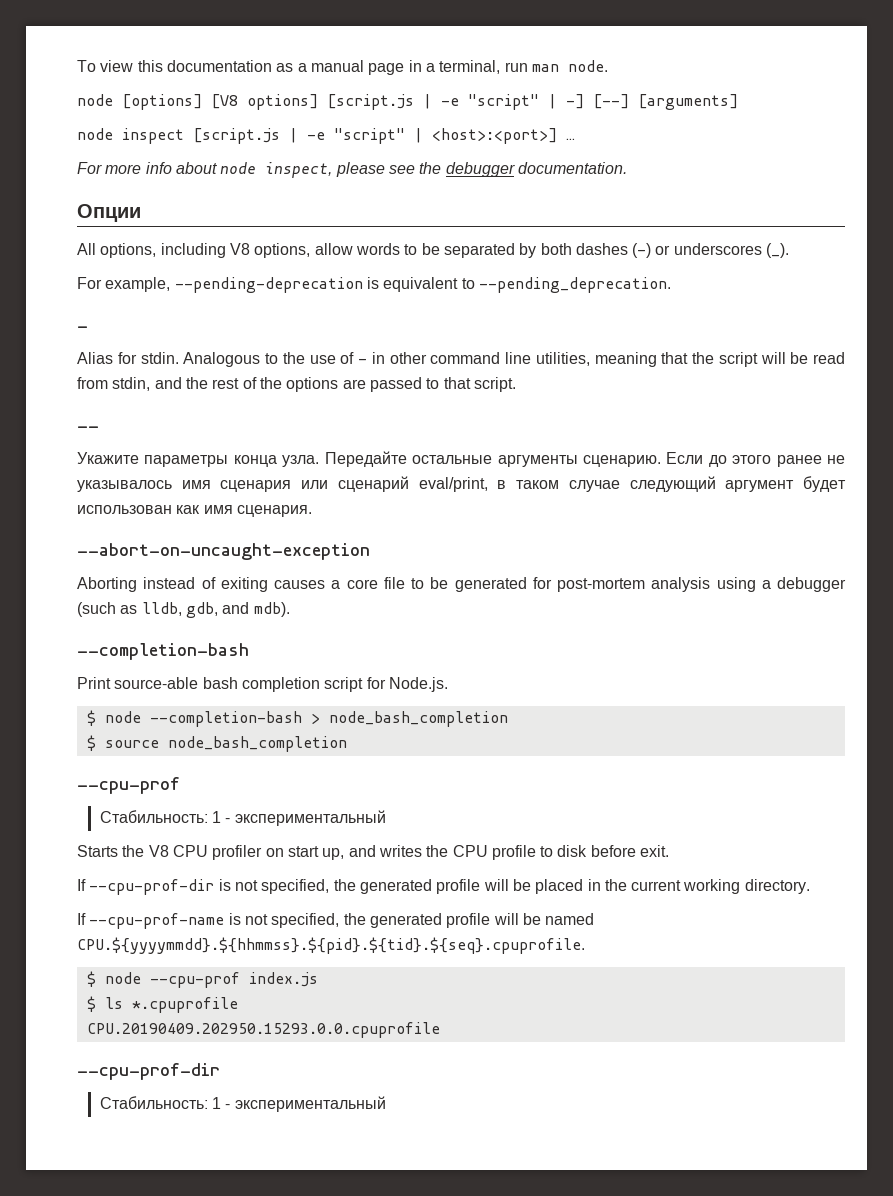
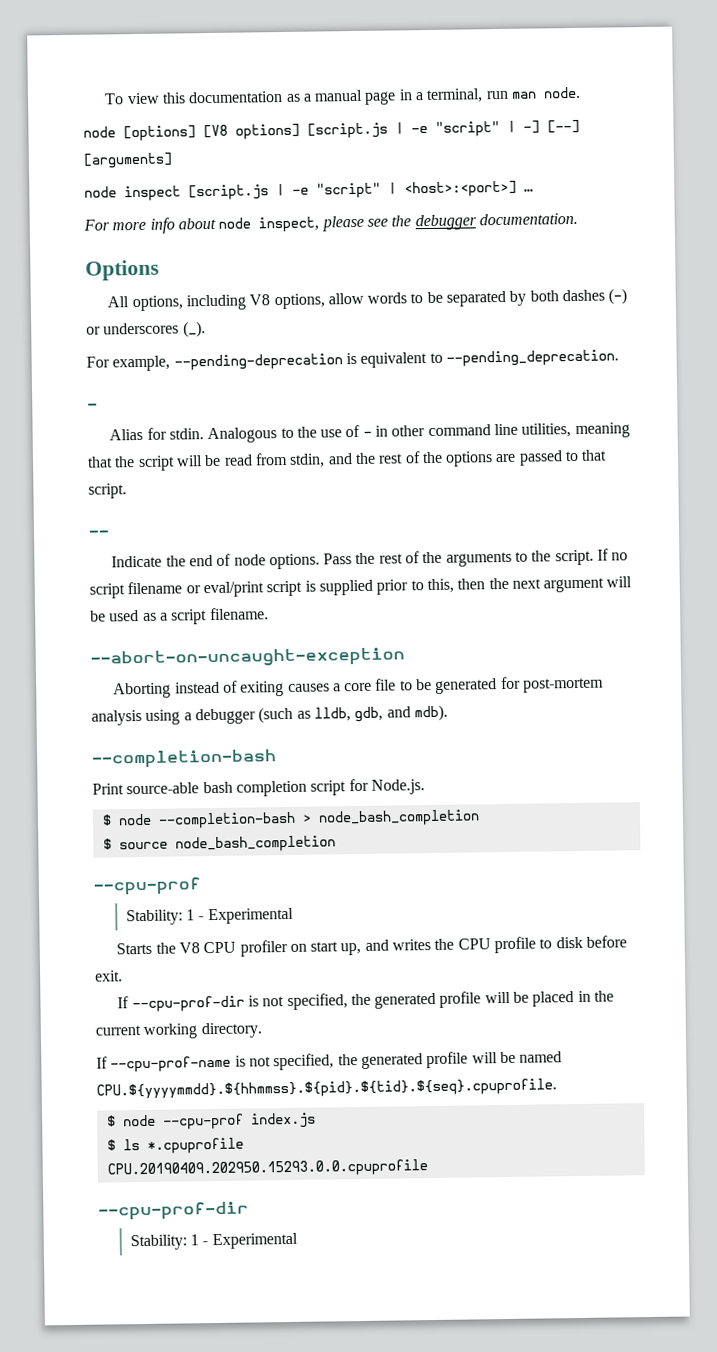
[77,204,141,222] Опции -> [85,259,159,281] Options
[77,451,845,467] [77,476,847,492] [77,505,312,517] Укажите параметры конца узла. Передайте остальные аргументы сценарию. Если до этого ранее не указывалось имя сценария или сценарий eval/print, в таком случае следующий аргумент будет использован как имя сценария. -> [111,548,629,570] [89,576,633,599] [90,607,269,625] Indicate the end of node options. Pass the rest of the arguments to the script. If no script filename or eval/print script is supplied prior to this, then the next argument will be used as a script filename.
[99,810,386,826] Стабильность: 1 - экспериментальный -> [125,907,294,926] Stability: 1 - Experimental
[99,1096,386,1112] Стабильность: 1 - экспериментальный -> [129,1232,298,1251] Stability: 1 - Experimental

